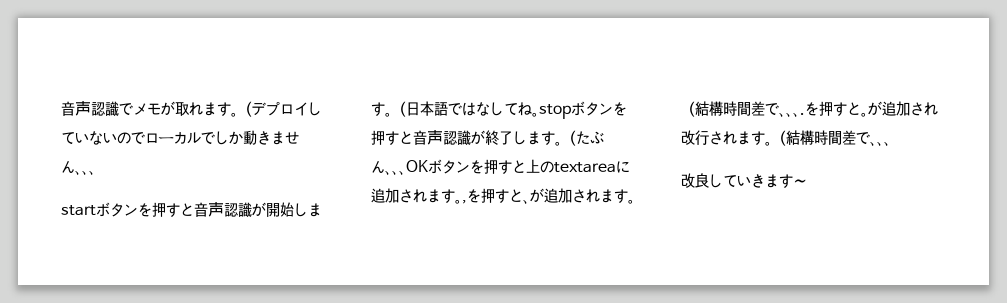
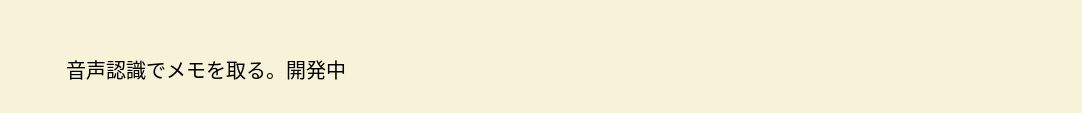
[161,101,322,117] [61,130,299,145] [61,161,96,175] [61,202,322,218] [371,101,627,119] [371,130,604,146] [371,159,630,175] [371,188,635,204] [681,101,938,117] [681,130,891,146] [681,173,807,188] が取れます。（デプロイしていないのでローカルでしか動きません、、、 // startボタンを押すと音声認識が開始します。（日本語ではなしてね。stopボタンを押すと音声認識が終了します。（たぶん、、、OKボタンを押すと上のtextareaに追加されます。,を押すと、が追加されます。（結構時間差で、、、.を押すと。が追加され改行されます。（結構時間差で、、、 // 改良していきます〜 -> [206,60,346,80] を取る。開発中

